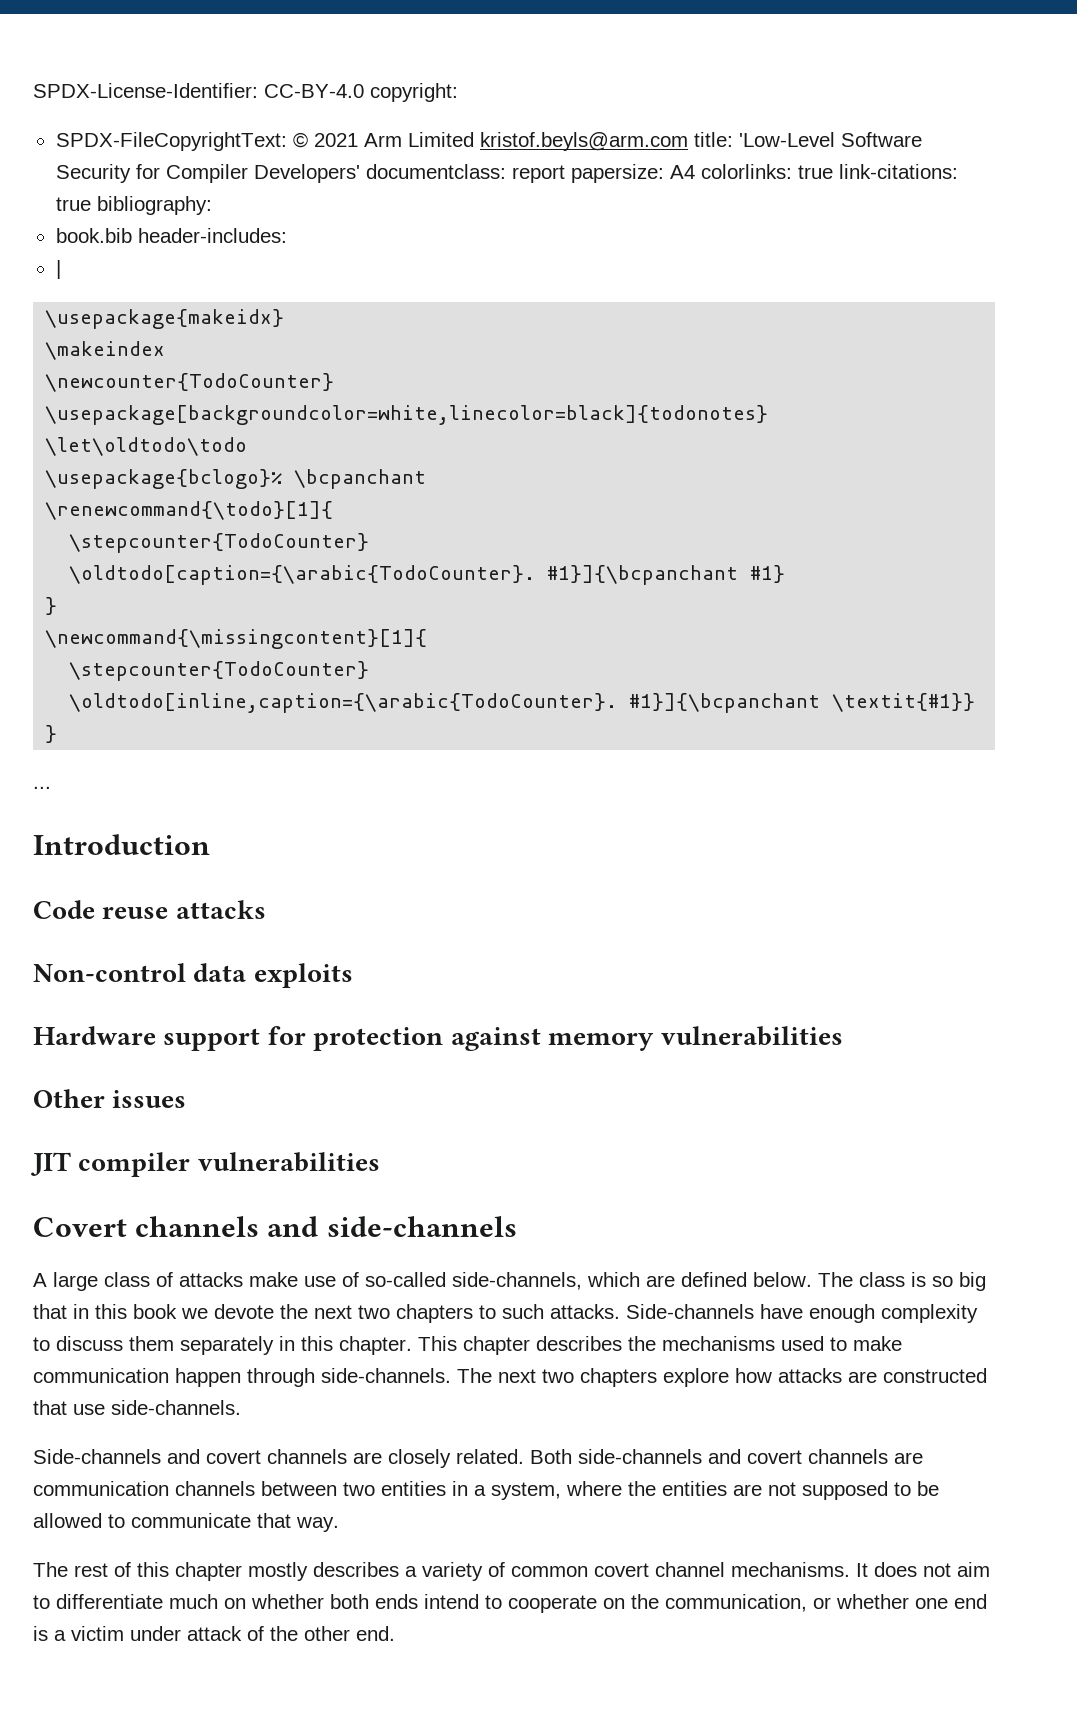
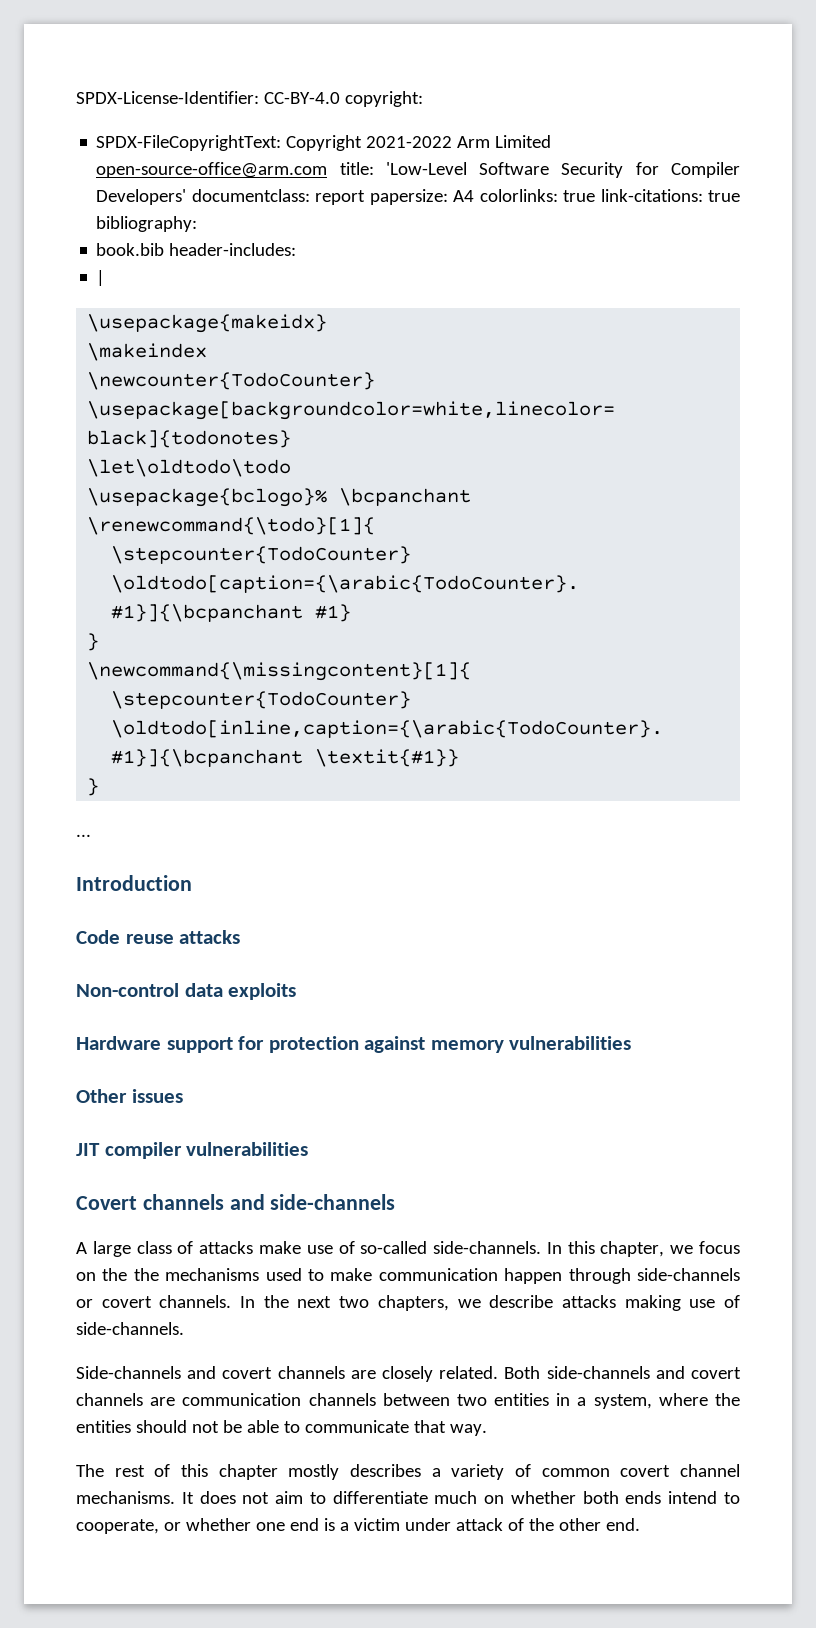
[292,132,358,148] © 2021 -> [286,135,453,151] Copyright 2021-2022
[479,132,688,151] kristof.beyls@arm.com -> [96,162,328,178] open-source-office@arm.com
[452,1272,986,1291] [33,1304,978,1323] [33,1336,622,1355] side-channels, which are defined below. The class is so big that in this book we devote the next two chapters to such attacks. Side-channels have enough complexity to discuss them separately in this chapter. This chapter describes -> [433,1241,741,1257] [76,1268,128,1281] side-channels. In this chapter, we focus on the
[321,1368,987,1387] [33,1400,105,1415] side-channels. The next two chapters explore how attacks are constructed that use -> [636,1268,740,1281] [76,1295,740,1311] side-channels or covert channels. In the next two chapters, we describe attacks making use of
[733,1481,939,1500] [33,1513,102,1528] are not supposed to be allowed -> [135,1420,279,1433] should not be able
[508,1594,807,1613] cooperate on the communication, -> [76,1519,159,1534] cooperate,

